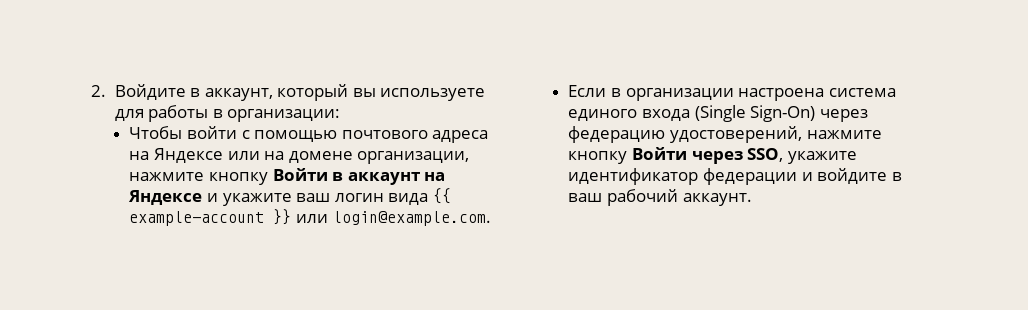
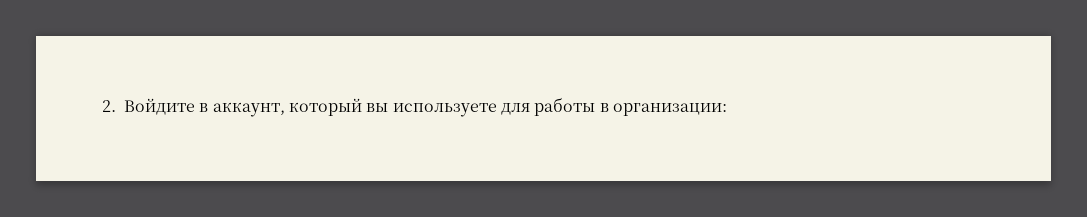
[129,126,489,143] [129,148,470,164] [129,168,446,185] [128,188,451,206] [129,209,491,226] [568,85,896,101] [568,105,868,122] [568,126,882,143] [568,147,857,164] [568,168,902,185] [568,189,752,206] // Чтобы войти с помощью почтового адреса на Яндексе или на домене организации, нажмите кнопку Войти в аккаунт на Яндексе и укажите ваш логин вида {{ example-account }} или login@example.com. // Если в организации настроена система единого входа (Single Sign-On) через федерацию удостоверений, нажмите кнопку Войти через SSO, укажите идентификатор федерации и войдите в ваш рабочий аккаунт. -> (727, 109) none

